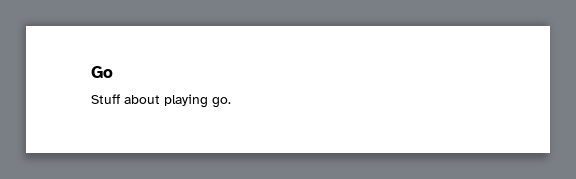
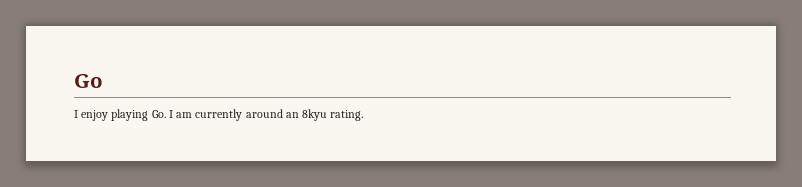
[91,94,231,108] Stuff about playing go. -> [74,109,364,121] I enjoy playing Go. I am currently around an 8kyu rating.

